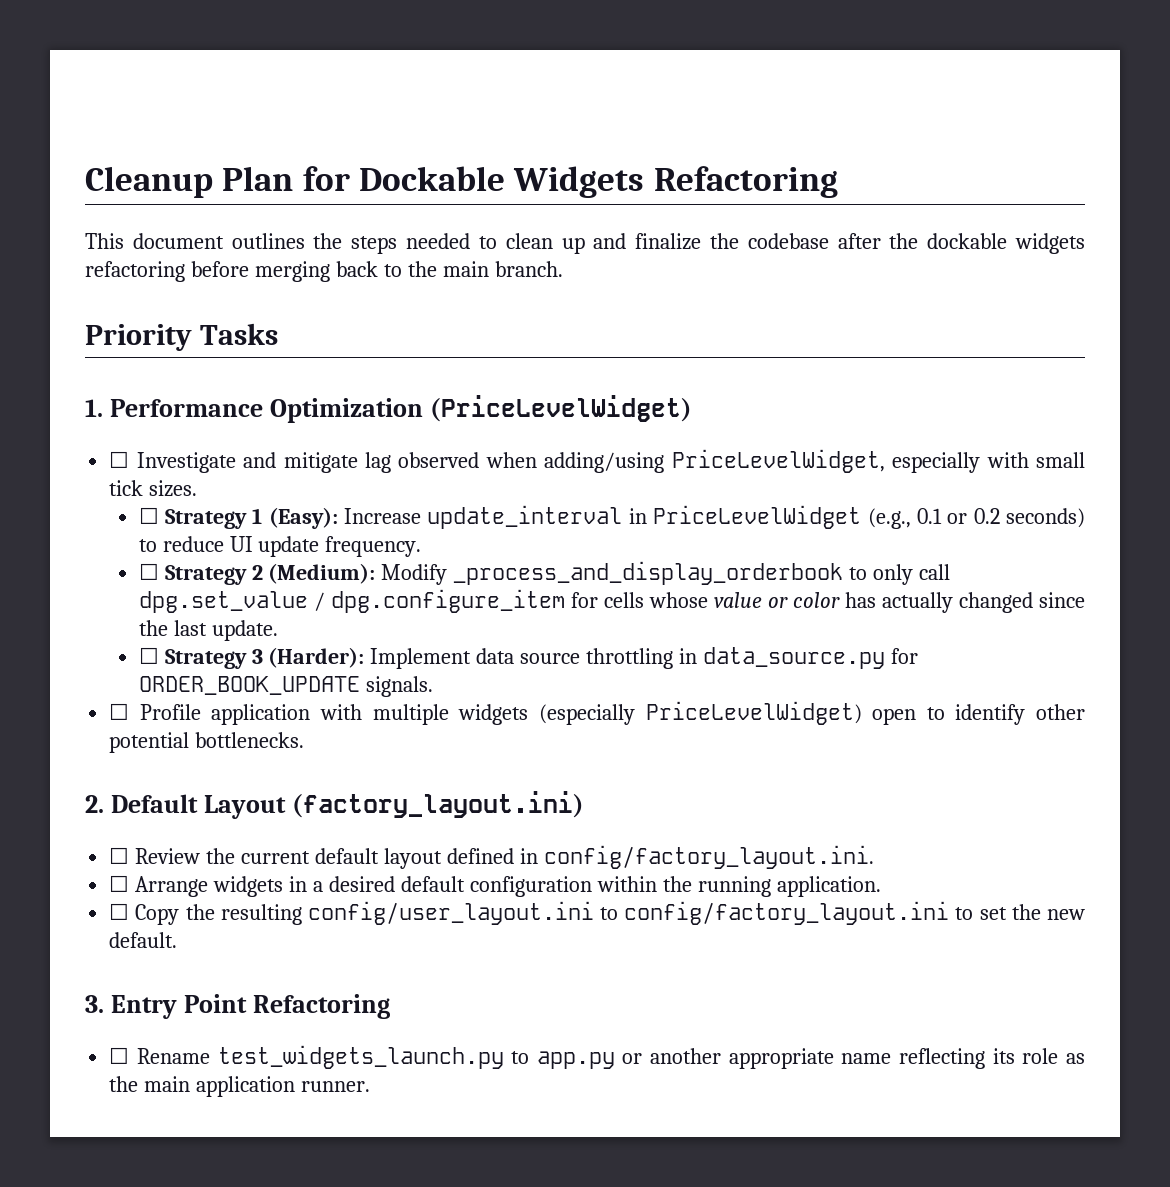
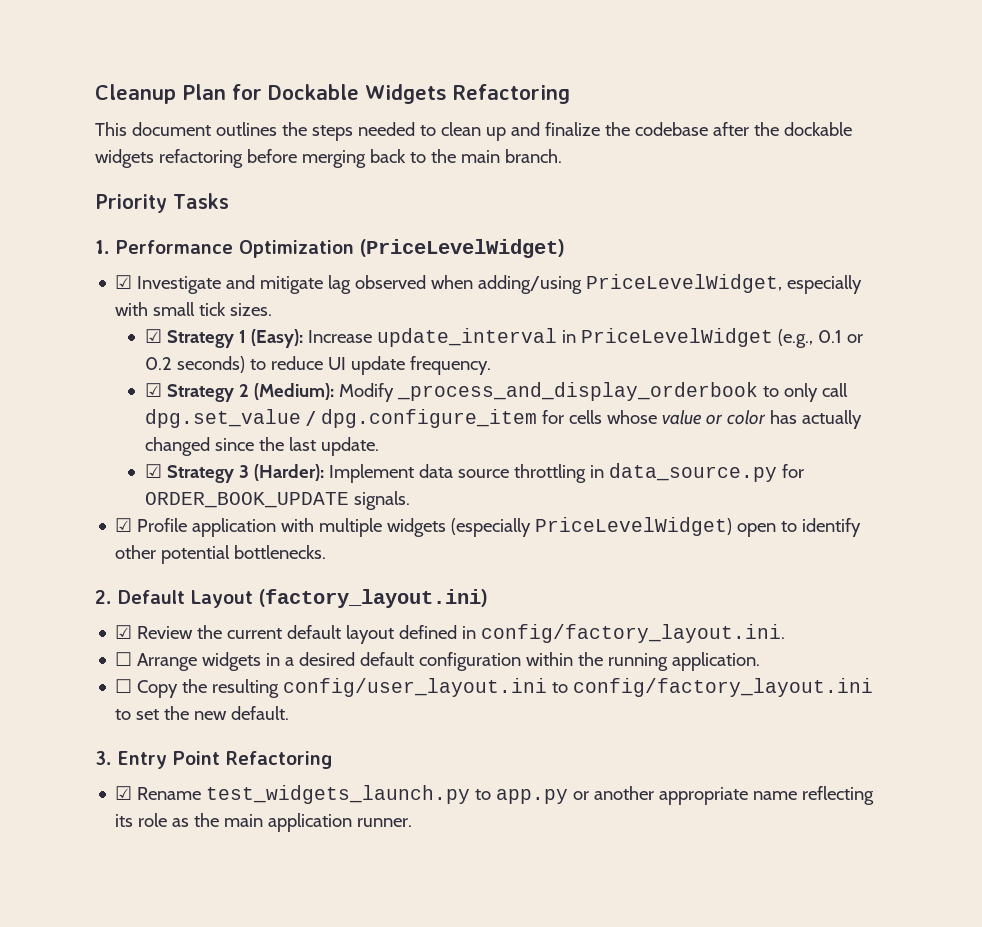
[109,451,130,468] ☐ -> [115,275,133,289] ☑
[138,507,159,524] ☐ -> [144,329,162,343] ☑
[138,563,159,580] ☐ -> [144,383,162,397] ☑
[138,647,159,664] ☐ -> [144,464,162,478] ☑
[109,703,130,720] ☐ -> [115,518,133,532] ☑
[109,847,130,864] ☐ -> [115,625,133,639] ☑
[109,1047,130,1064] ☐ -> [115,786,133,800] ☑

